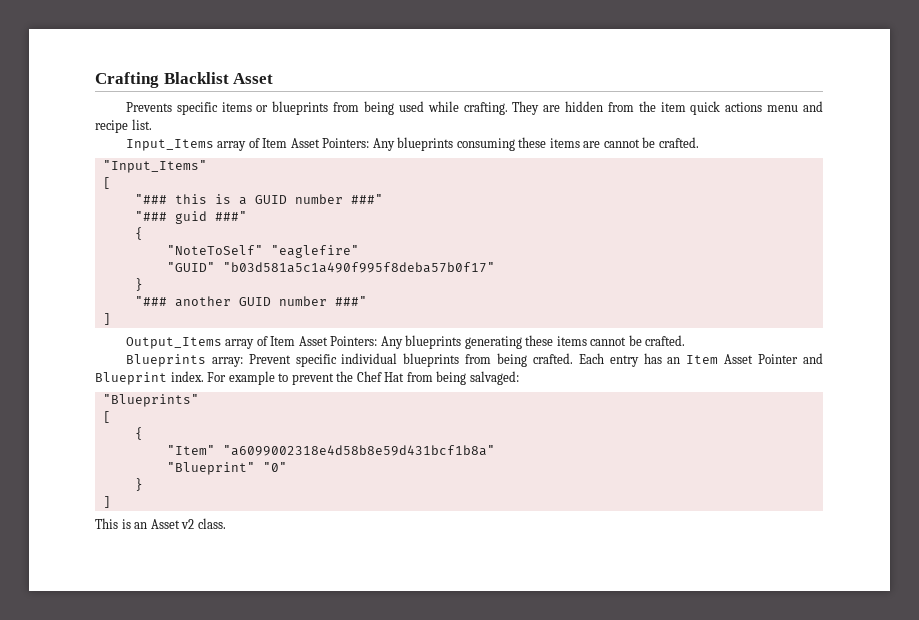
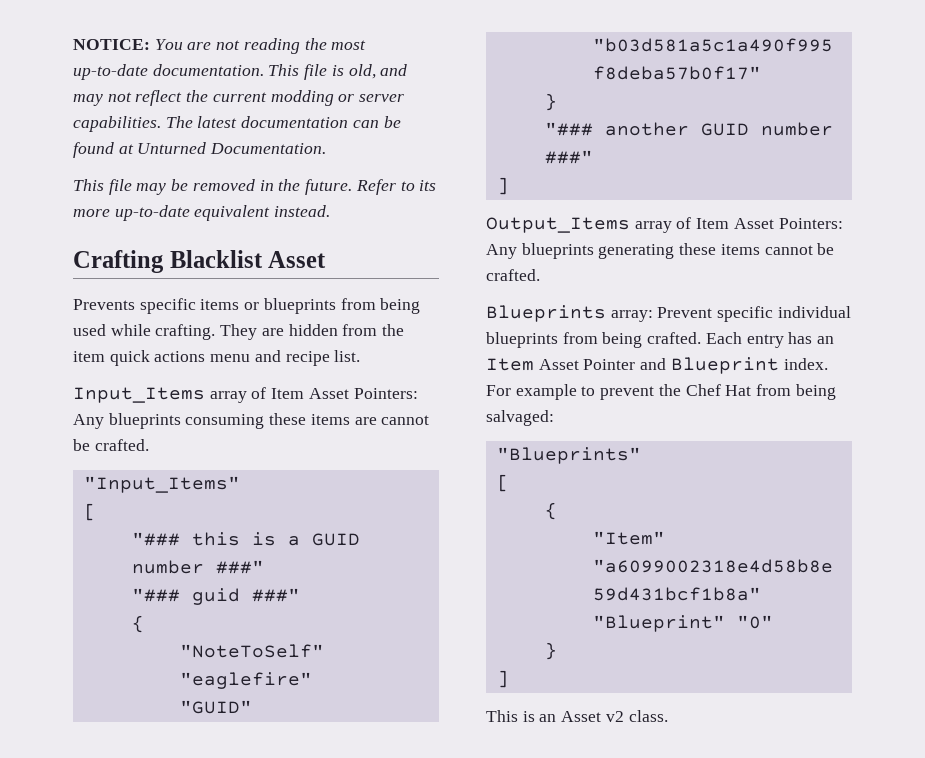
(95, 80) none -> [73,38,367,54] [73,64,408,80] [73,90,405,106] [73,116,401,132] [73,142,327,158] [73,179,437,195] [73,205,331,221] NOTICE: You are not reading the most up-to-date documentation. This file is old, and may not reflect the current modding or server capabilities. The latest documentation can be found at Unturned Documentation. // This file may be removed in the future. Refer to its more up-to-date equivalent instead. //

